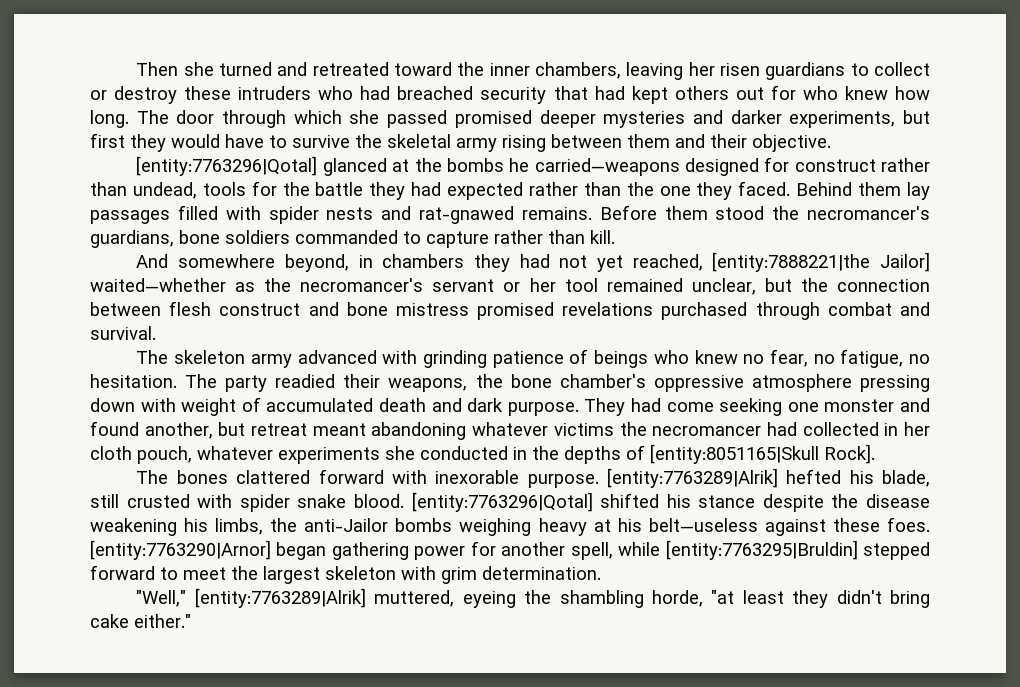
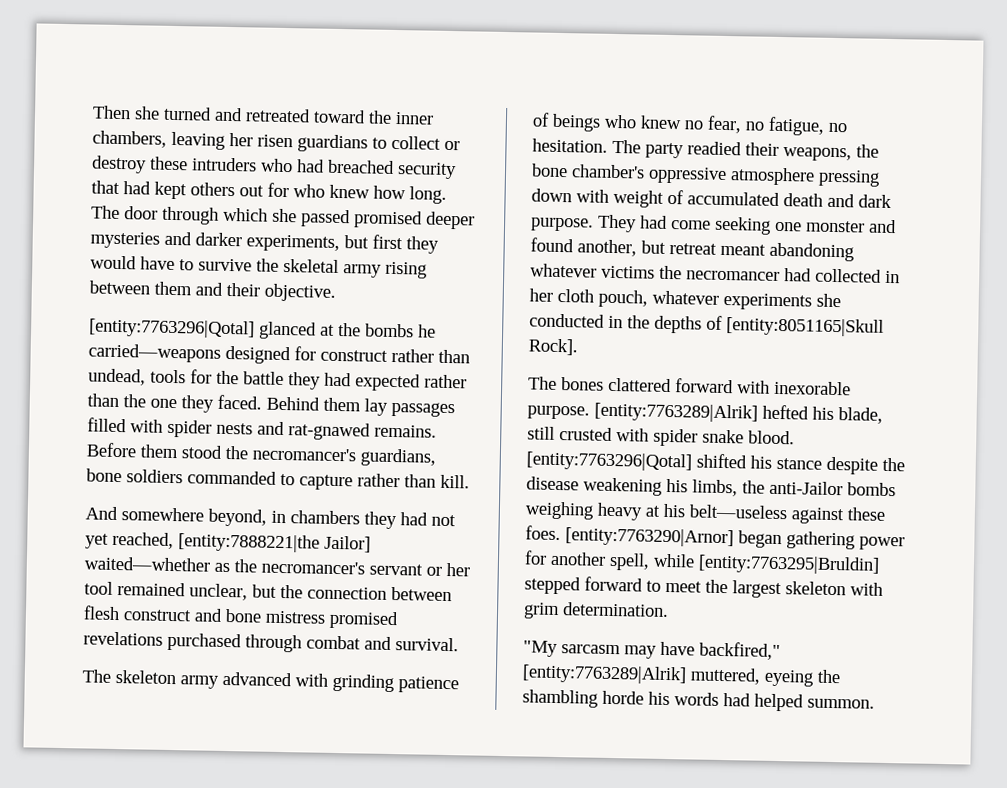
[136,590,187,607] "Well," -> [523,640,781,661] "My sarcasm may have backfired,"
[651,590,930,608] [90,614,191,628] horde, "at least they didn't bring cake either." -> [602,690,875,712] horde his words had helped summon.

